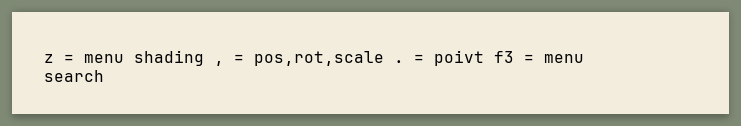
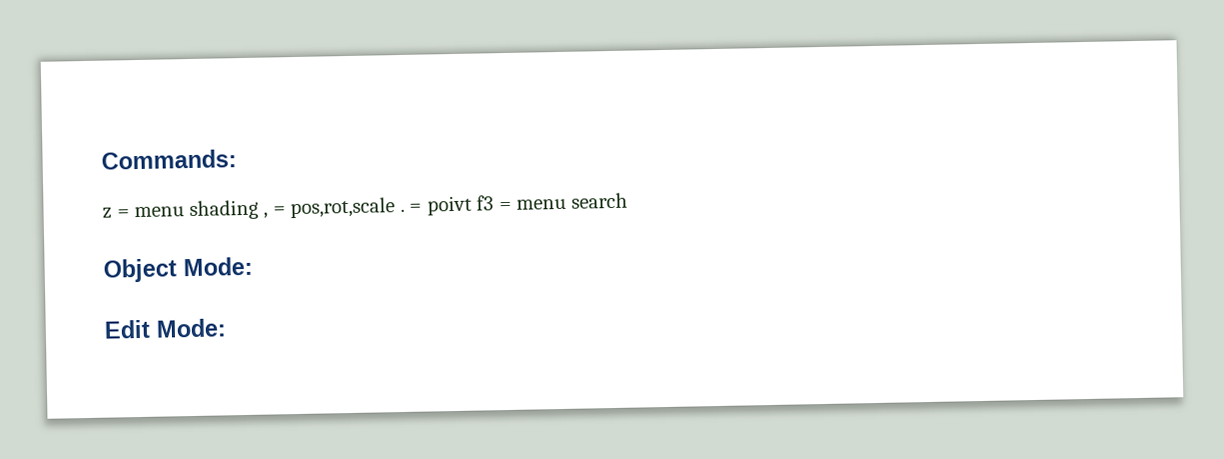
(44, 58) none -> [101,149,237,170] Commands: //
(104, 76) none -> [103,256,253,283] [104,318,226,339] // Object Mode: // Edit Mode:

